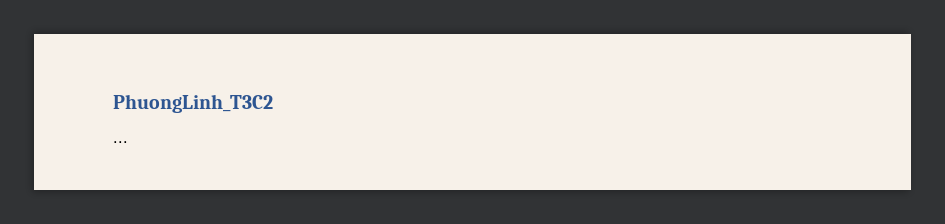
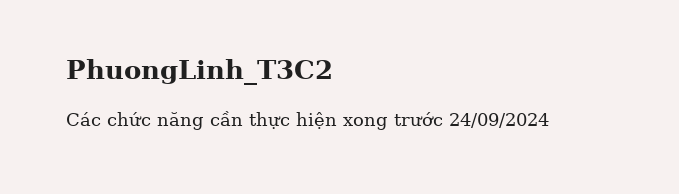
[113,141,128,143] ... -> [66,111,549,130] Các chức năng cần thực hiện xong trước 24/09/2024

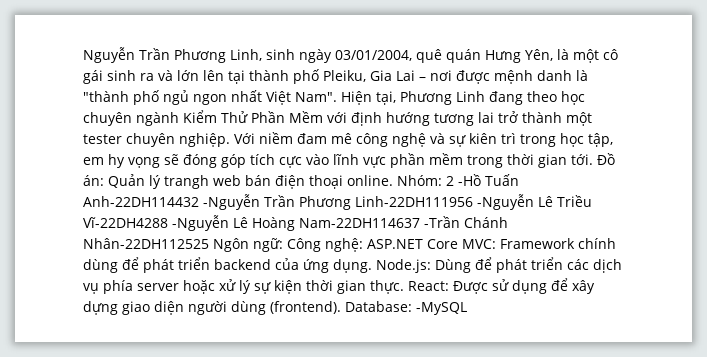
[66,59,333,85] [66,111,549,130] PhuongLinh_T3C2 // Các chức năng cần thực hiện xong trước 24/09/2024 -> [83,47,618,63] [83,69,588,84] [83,90,585,105] [83,110,592,126] [83,132,613,147] [83,153,615,168] [83,174,519,189] [83,194,592,210] [83,215,508,231] [83,238,616,252] [83,257,622,273] [83,278,595,294] [83,301,467,315] Nguyễn Trần Phương Linh, sinh ngày 03/01/2004, quê quán Hưng Yên, là một cô gái sinh ra và lớn lên tại thành phố Pleiku, Gia Lai – nơi được mệnh danh là "thành phố ngủ ngon nhất Việt Nam". Hiện tại, Phương Linh đang theo học chuyên ngành Kiểm Thử Phần Mềm với định hướng tương lai trở thành một tester chuyên nghiệp. Với niềm đam mê công nghệ và sự kiên trì trong học tập, em hy vọng sẽ đóng góp tích cực vào lĩnh vực phần mềm trong thời gian tới. Đồ án: Quản lý trangh web bán điện thoại online. Nhóm: 2 -Hồ Tuấn Anh-22DH114432 -Nguyễn Trần Phương Linh-22DH111956 -Nguyễn Lê Triều Vĩ-22DH4288 -Nguyễn Lê Hoàng Nam-22DH114637 -Trần Chánh Nhân-22DH112525 Ngôn ngữ: Công nghệ: ASP.NET Core MVC: Framework chính dùng để phát triển backend của ứng dụng. Node.js: Dùng để phát triển các dịch vụ phía server hoặc xử lý sự kiện thời gian thực. React: Được sử dụng để xây dựng giao diện người dùng (frontend). Database: -MySQL

